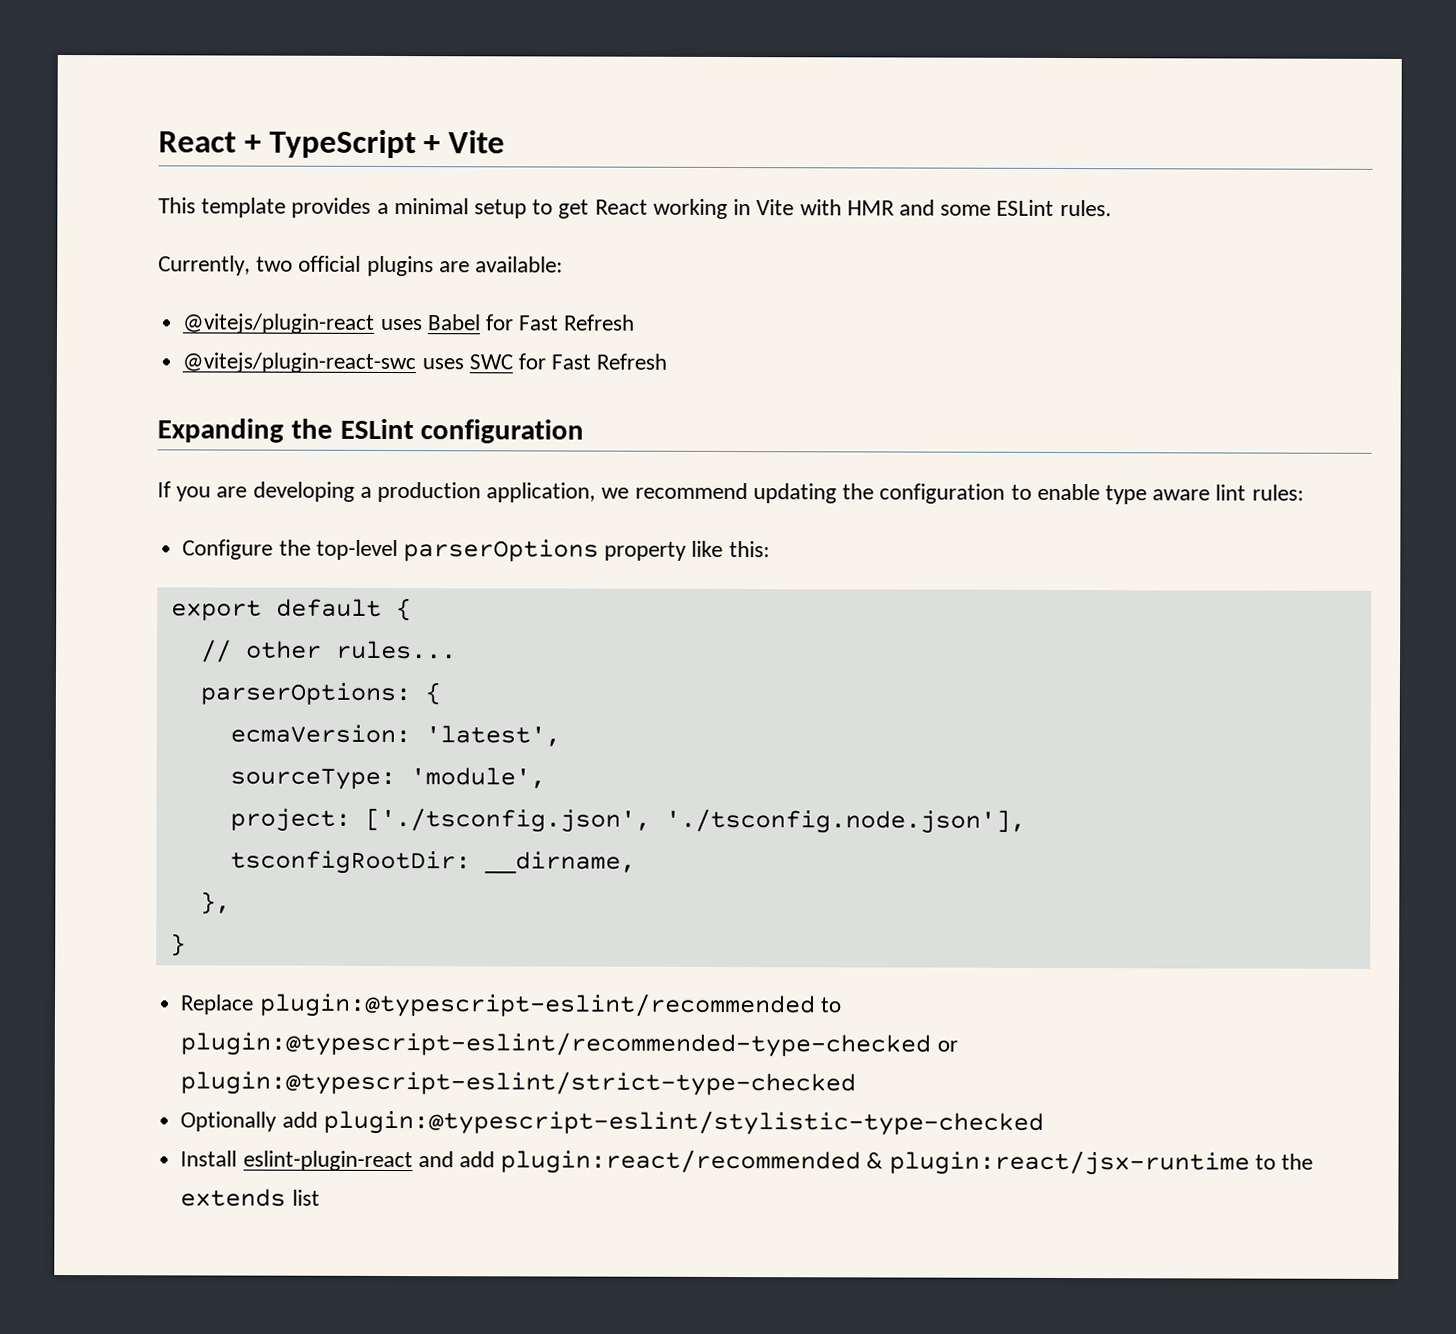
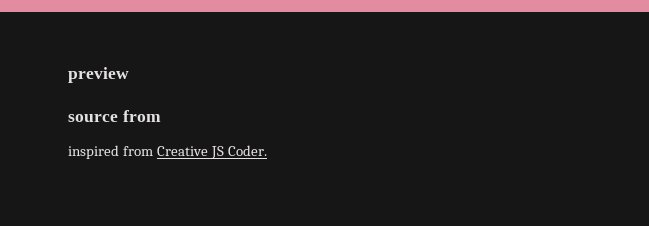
[158,129,506,159] [158,197,1112,219] [158,255,564,277] [182,313,636,334] [182,352,668,374] [157,418,585,444] [157,481,1304,505] [182,539,770,562] [170,598,412,622] [200,639,457,663] [199,682,441,706] [229,724,561,747] [229,767,546,791] [229,807,1026,834] [229,850,636,875] [199,891,231,915] [169,933,186,957] [180,992,842,1019] [180,1031,958,1058] [180,1070,857,1097] [180,1109,1044,1136] [180,1149,1313,1176] [180,1188,320,1207] React + TypeScript + Vite // This template provides a minimal setup to get React working in Vite with HMR and some ESLint rules. // Currently, two official plugins are available: // @vitejs/plugin-react uses Babel for Fast Refresh // @vitejs/plugin-react-swc uses SWC for Fast Refresh // Expanding the ESLint configuration // If you are developing a production application, we recommend updating the configuration to enable type aware lint rules: // Configure the top-level parserOptions property like this: // export default { // // other rules... // parserOptions: { // ecmaVersion: 'latest', // sourceType: 'module', // project: ['./tsconfig.json', './tsconfig.node.json'], // tsconfigRootDir: __dirname, // }, // } // Replace plugin:@typescript-eslint/recommended to plugin:@typescript-eslint/recommended-type-checked or plugin:@typescript-eslint/strict-type-checked // Optionally add plugin:@typescript-eslint/stylistic-type-checked // Install eslint-plugin-react and add plugin:react/recommended & plugin:react/jsx-runtime to the extends list -> [68,67,129,83] [68,110,161,122] [68,145,267,159] preview // source from // inspired from Creative JS Coder.

